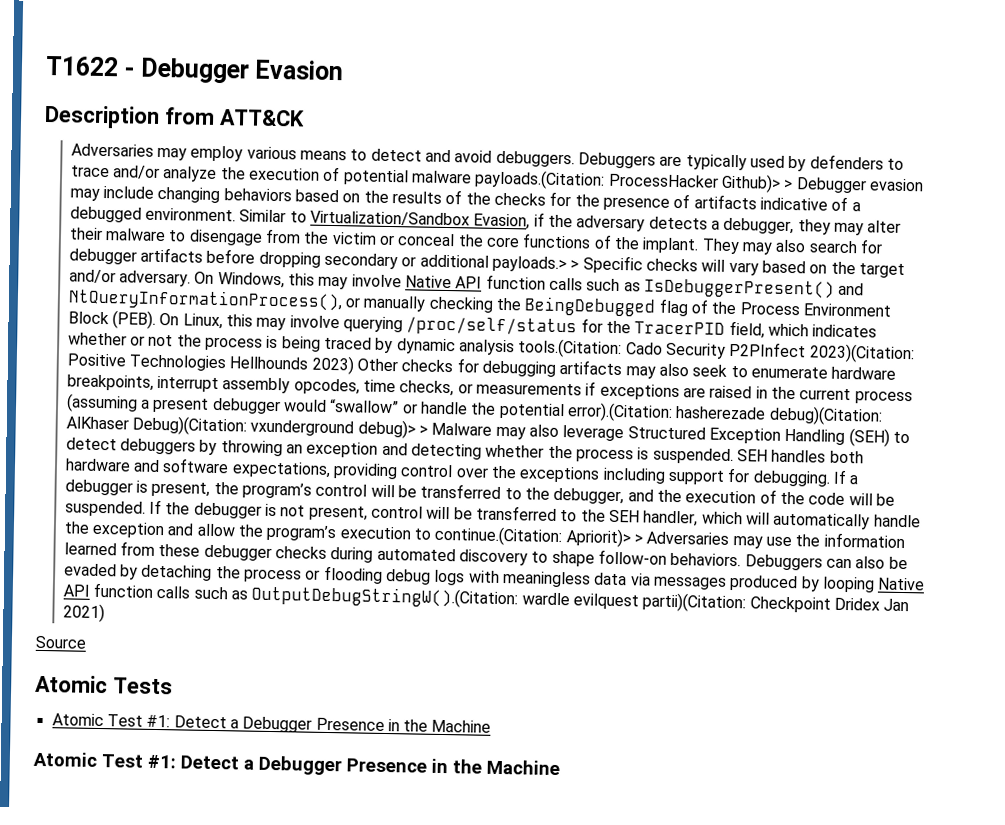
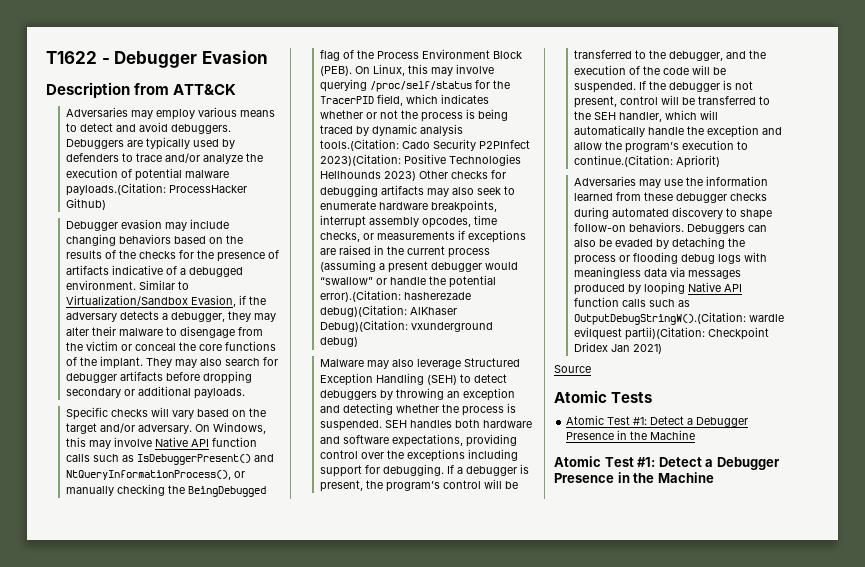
[720,173,794,193] Github)> > -> [66,198,107,210] Github) //
[491,255,580,273] payloads.> > -> [194,388,246,399] payloads. //
[357,419,429,439] debug)> > -> [320,337,359,347] debug) //
[565,528,643,548] Apriorit)> > -> [676,155,721,168] Apriorit) //

